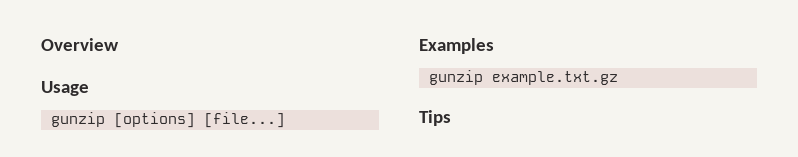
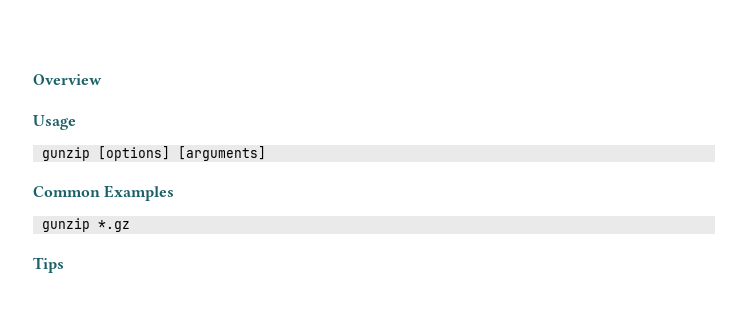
[203,112,285,128] [file...] // -> [177,146,266,161] [33,186,100,197] [arguments] // Common
[491,71,618,85] example.txt.gz -> [97,220,130,232] *.gz

